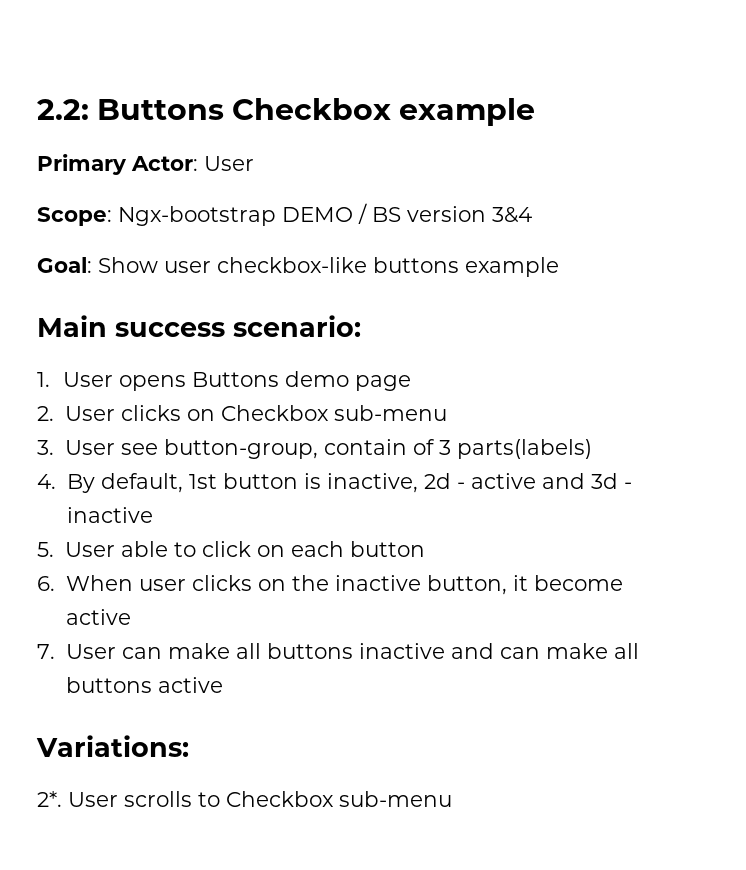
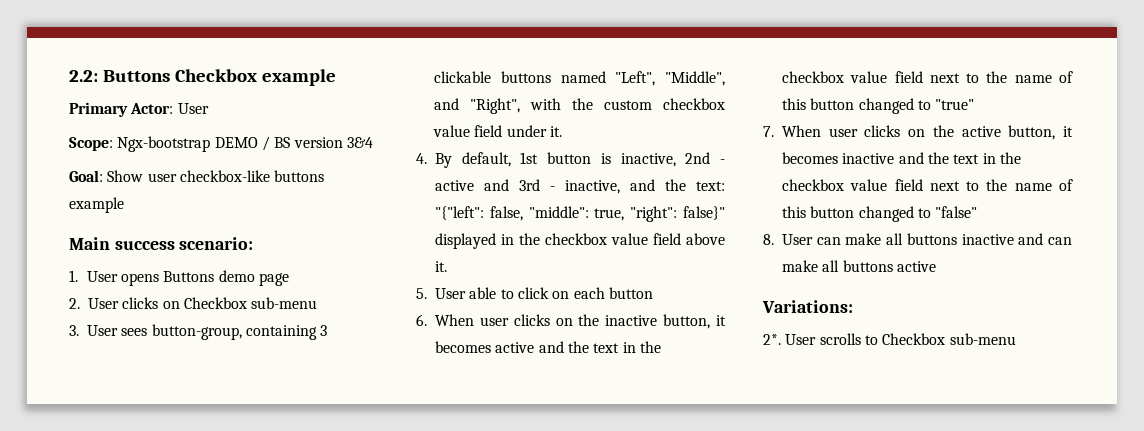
[120,439,592,459] see button-group, contain of 3 parts(labels) -> [121,324,328,340] [434,71,725,86] [434,98,725,114] [433,125,562,137] sees button-group, containing 3 clickable buttons named "Left", "Middle", and "Right", with the custom checkbox value field under it.
[423,473,451,489] 2d -> [685,152,711,164] 2nd
[590,473,632,489] [66,507,153,523] 3d - inactive -> [519,179,725,194] [435,206,725,222] [435,233,725,249] [435,261,447,272] 3rd - inactive, and the text: "{"left": false, "middle": true, "right": false}" displayed in the checkbox value field above it.
[533,575,623,591] [65,609,131,625] [37,644,55,659] become active // 7. -> [435,341,661,353] [782,71,1073,83] [782,98,975,114] [763,125,1073,140] [782,152,1021,164] [782,179,1073,191] [782,206,978,222] [763,234,774,245] becomes active and the text in the checkbox value field next to the name of this button changed to "true" // 7. When user clicks on the active button, it becomes inactive and the text in the checkbox value field next to the name of this button changed to "false" // 8.

